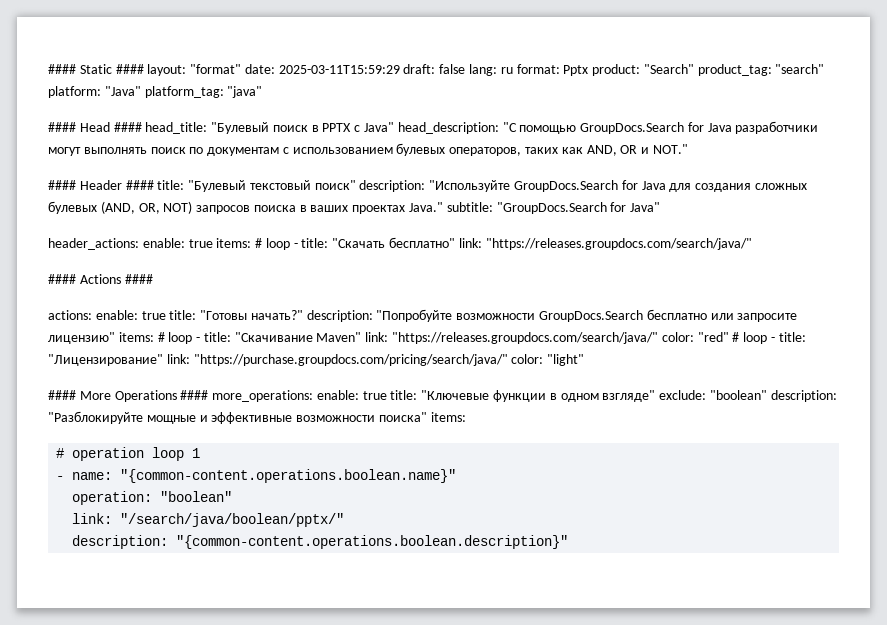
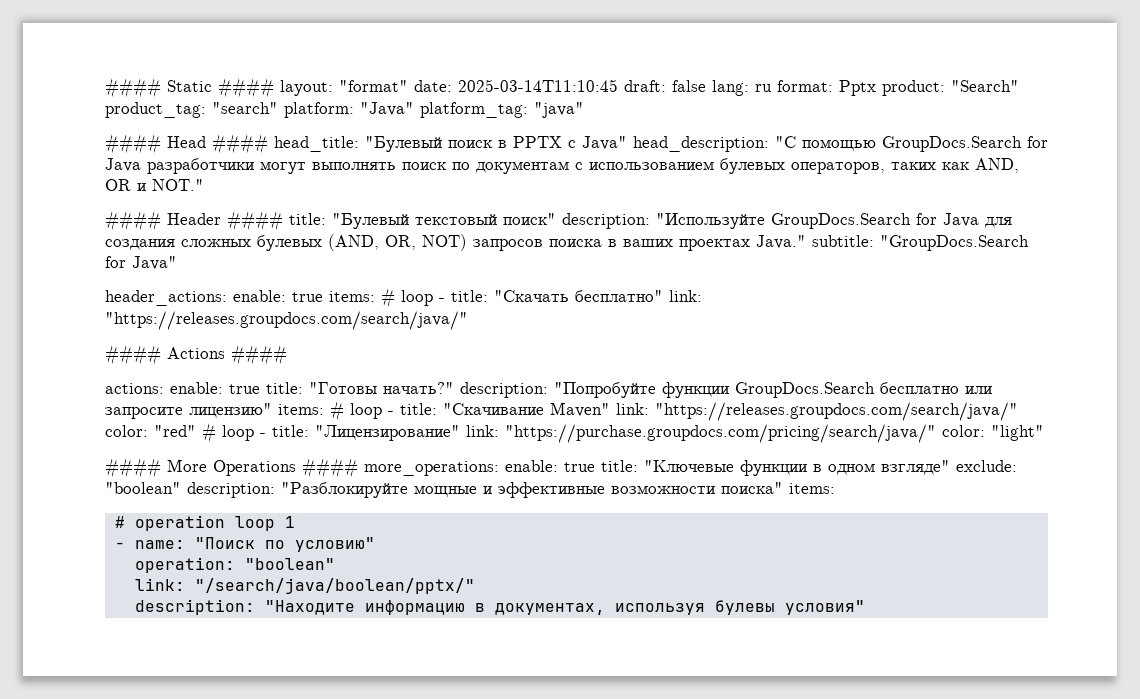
[278,65,400,74] 2025-03-11T15:59:29 -> [458,79,618,92] 2025-03-14T11:10:45
[456,313,536,320] возможности -> [662,382,729,398] функции
[120,469,457,483] "{common-content.operations.boolean.name}" -> [194,537,375,552] "Поиск по условию"
[176,535,569,549] "{common-content.operations.boolean.description}" -> [264,600,865,615] "Находите информацию в документах, используя булевы условия"

